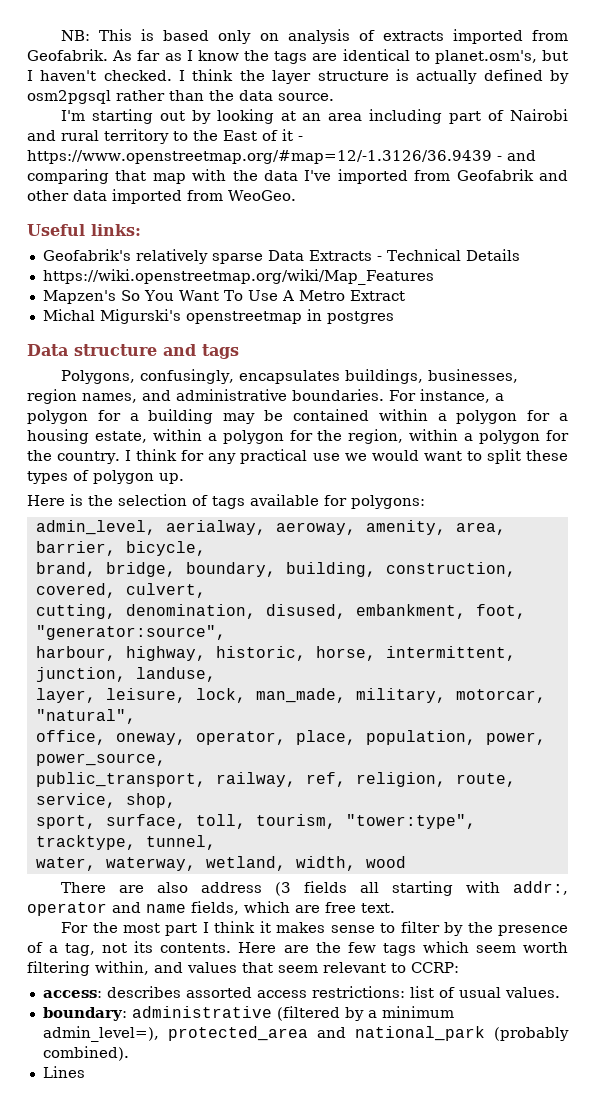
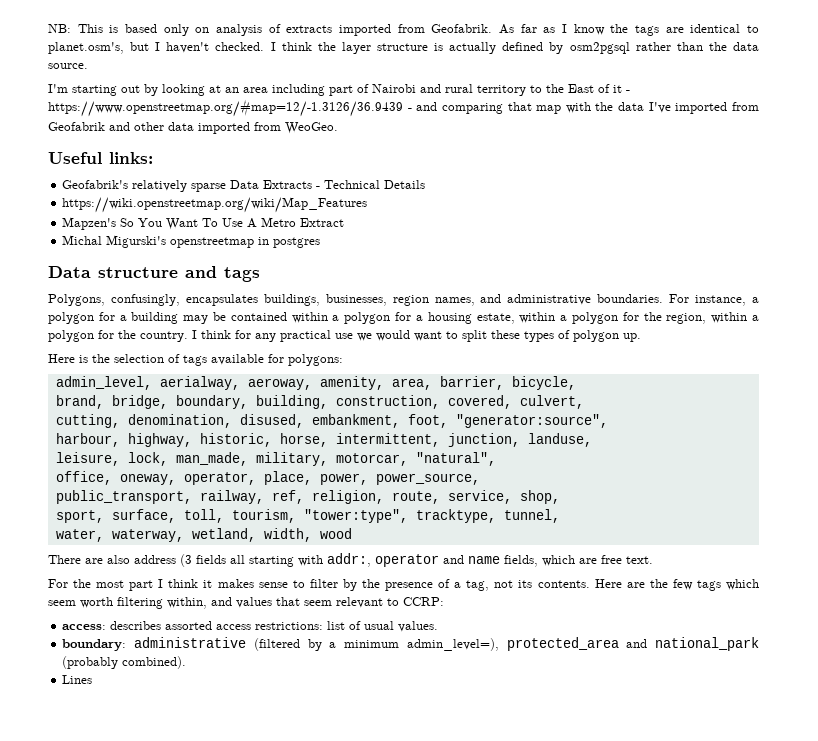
[35,688,96,703] layer, -> (592, 440) none
[365,730,476,745] population, -> (312, 478) none

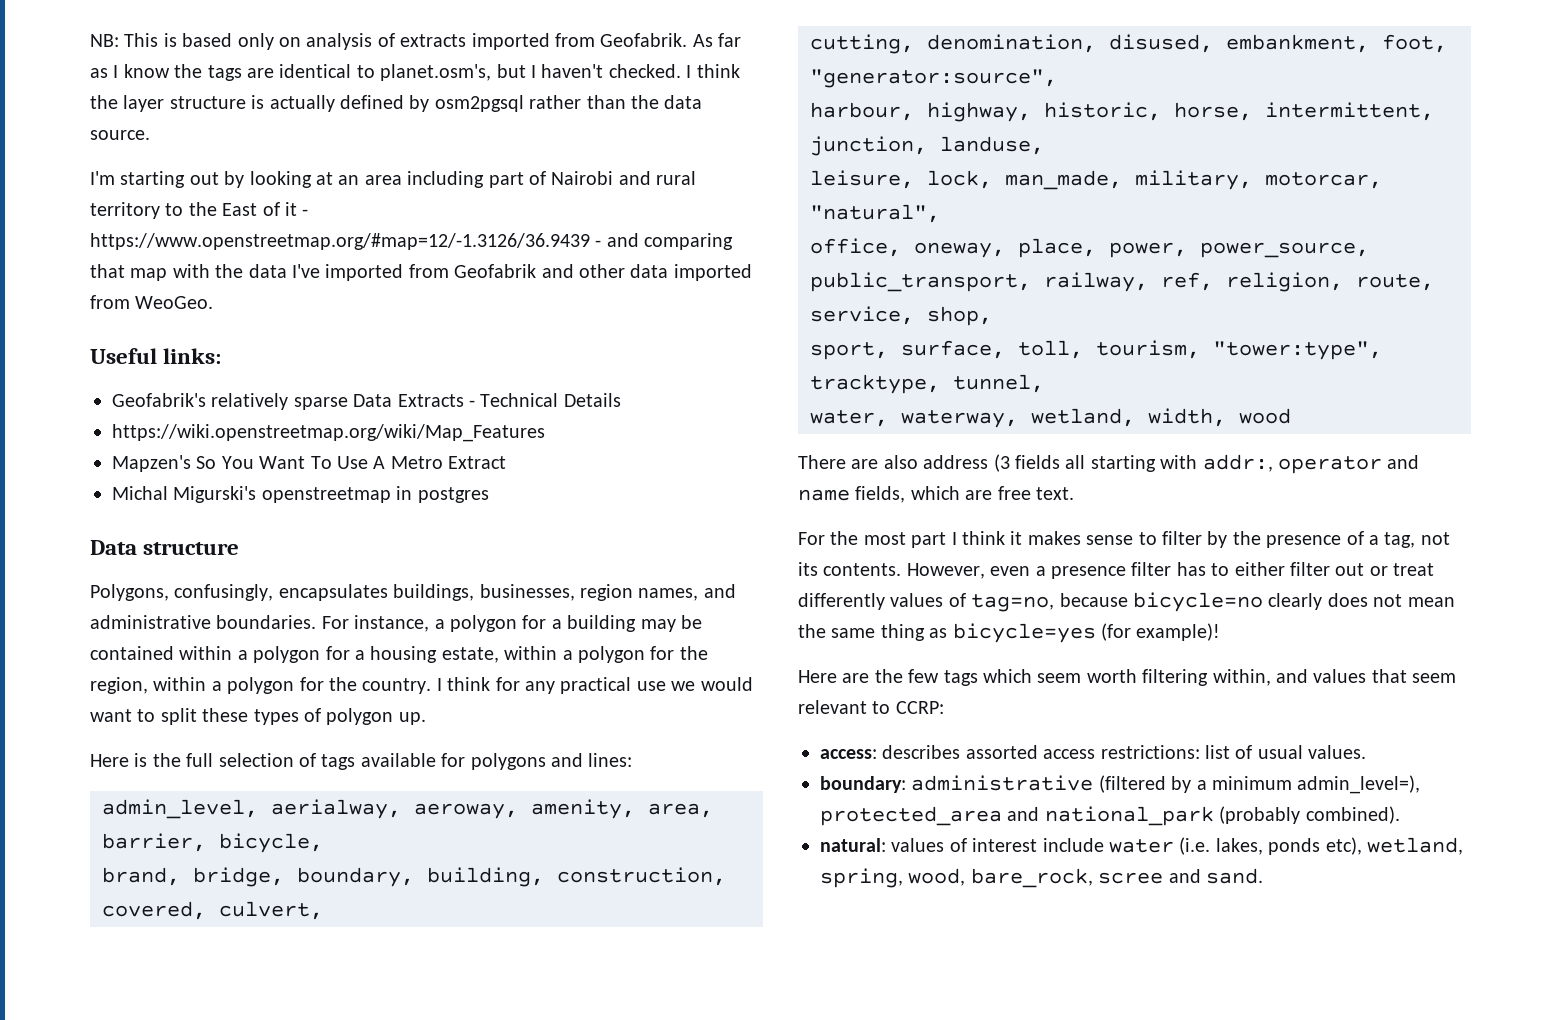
[185,266,260,282] and tags -> (240, 548) none
(110, 358) none -> [186,753,214,767] full
[288,354,343,366] polygons: -> [470,753,633,770] polygons and lines:
[183,472,256,485] operator, -> (1005, 250) none
(590, 584) none -> [906,562,1435,579] [798,592,1455,612] [798,623,1221,643] However, even a presence filter has to either filter out or treat differently values of tag=no, because bicycle=no clearly does not mean the same thing as bicycle=yes (for example)! //
[62,675,93,684] Lines -> [820,837,1463,855] [820,868,1263,888] natural: values of interest include water (i.e. lakes, ponds etc), wetland, spring, wood, bare_rock, scree and sand.

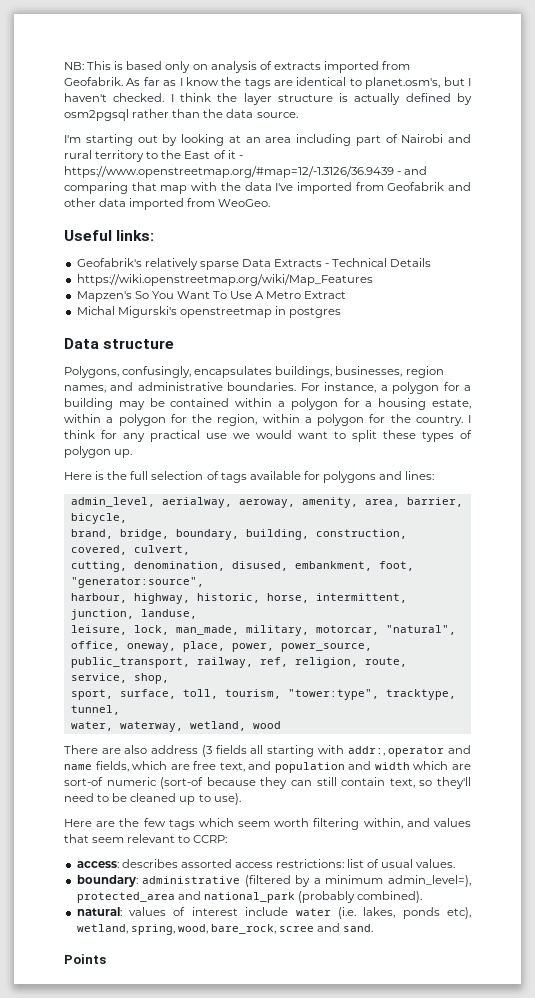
[1148,408,1226,427] width, -> (246, 726) none
[1036,487,1074,500] [798,531,1450,548] [798,562,1435,579] [798,592,1455,612] [798,623,1221,643] text. // For the most part I think it makes sense to filter by the presence of a tag, not its contents. However, even a presence filter has to either filter out or treat differently values of tag=no, because bicycle=no clearly does not mean the same thing as bicycle=yes (for example)! -> [219,761,471,773] [64,777,472,789] [64,793,241,805] text, and population and width which are sort-of numeric (sort-of because they can still contain text, so they'll need to be cleaned up to use).
(1263, 876) none -> [64,954,106,964] // Points

